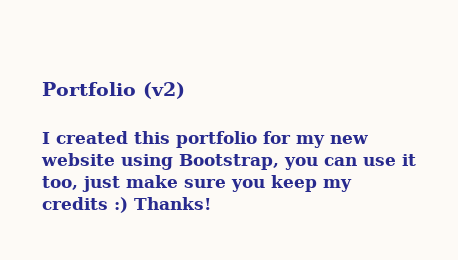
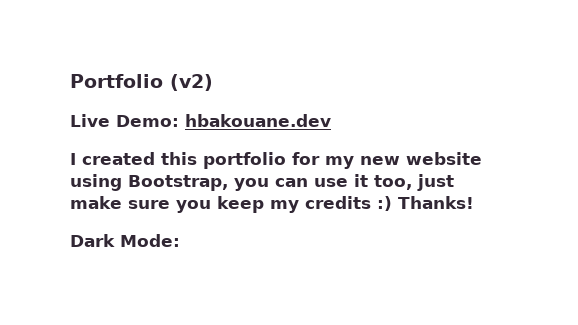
(185, 90) none -> [70,114,331,127] // Live Demo: hbakouane.dev
(211, 203) none -> [70,234,180,247] // Dark Mode:

